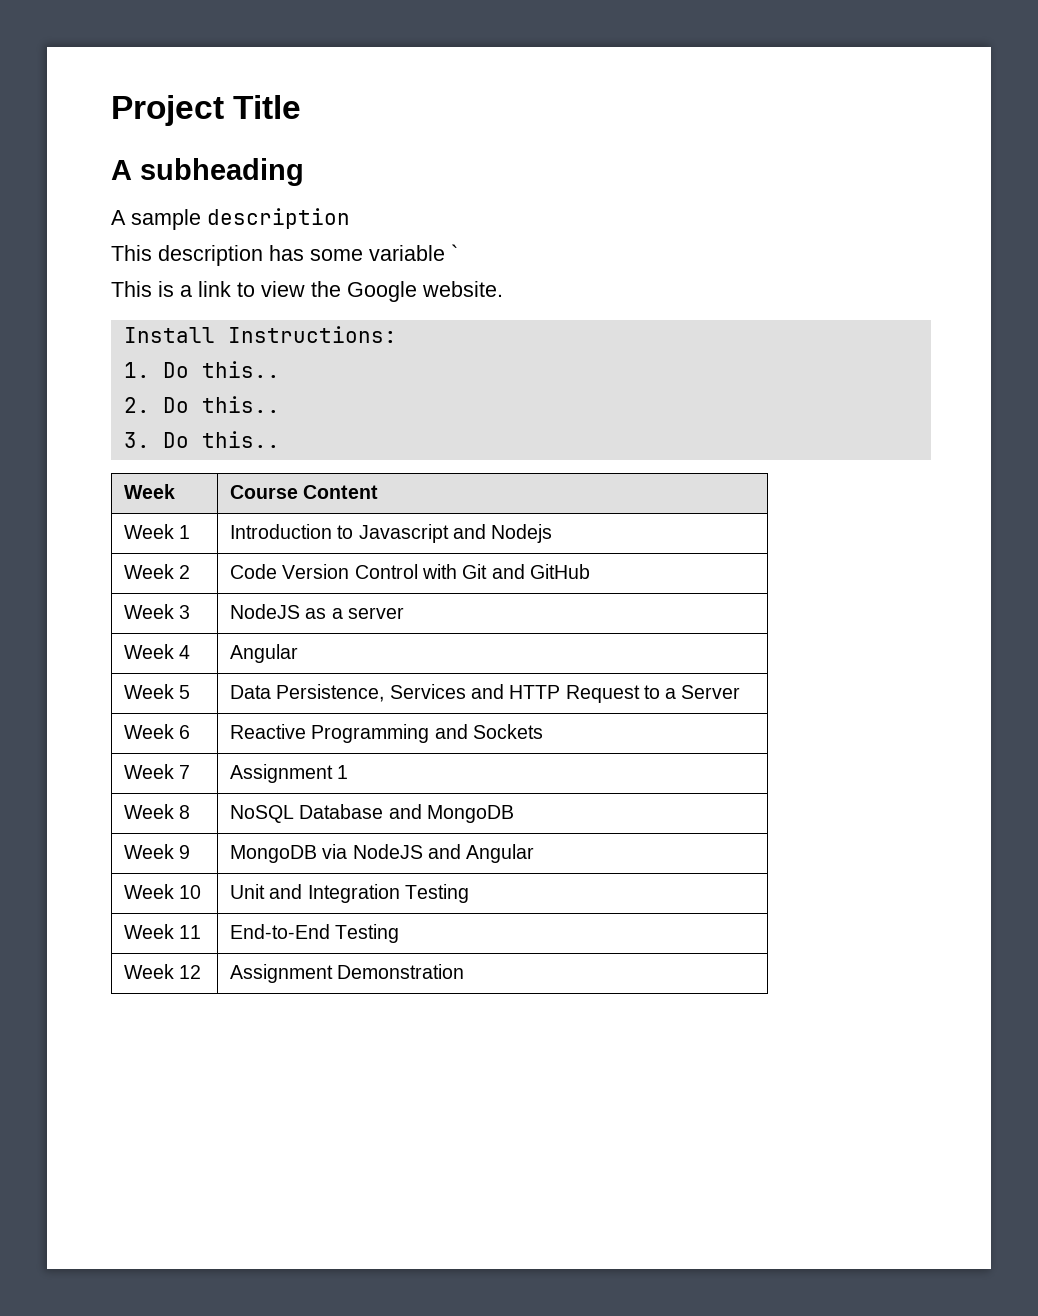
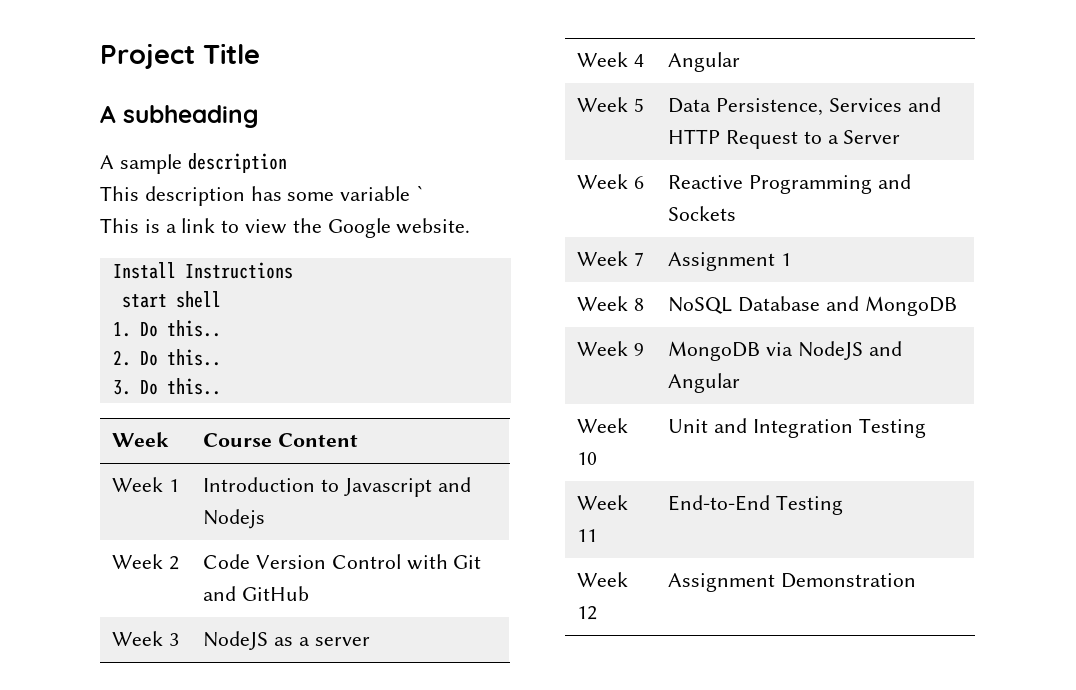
[227,326,397,343] Instructions: -> [184,262,293,279] [121,291,221,308] Instructions // start shell

